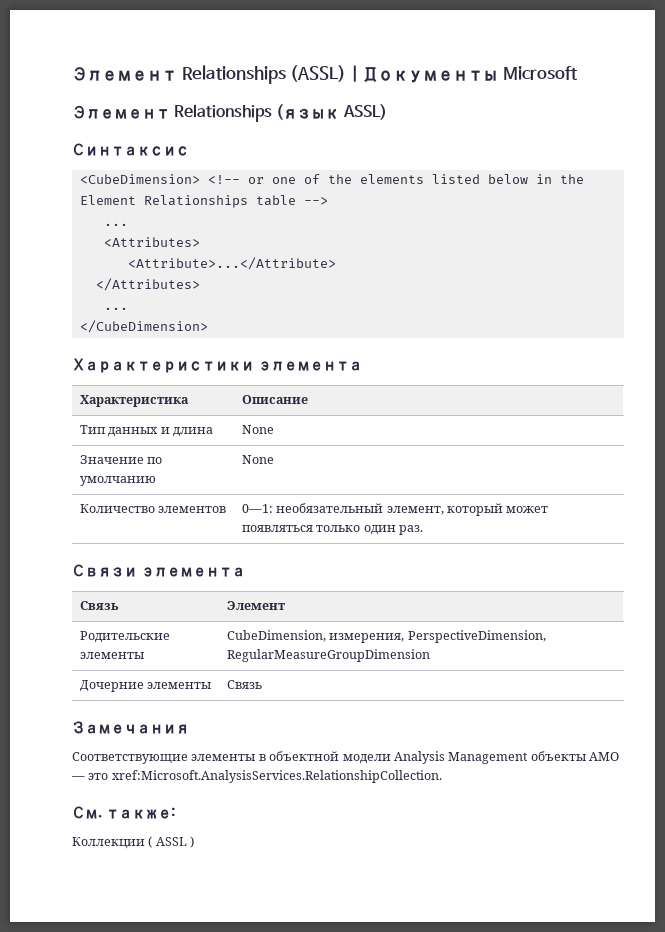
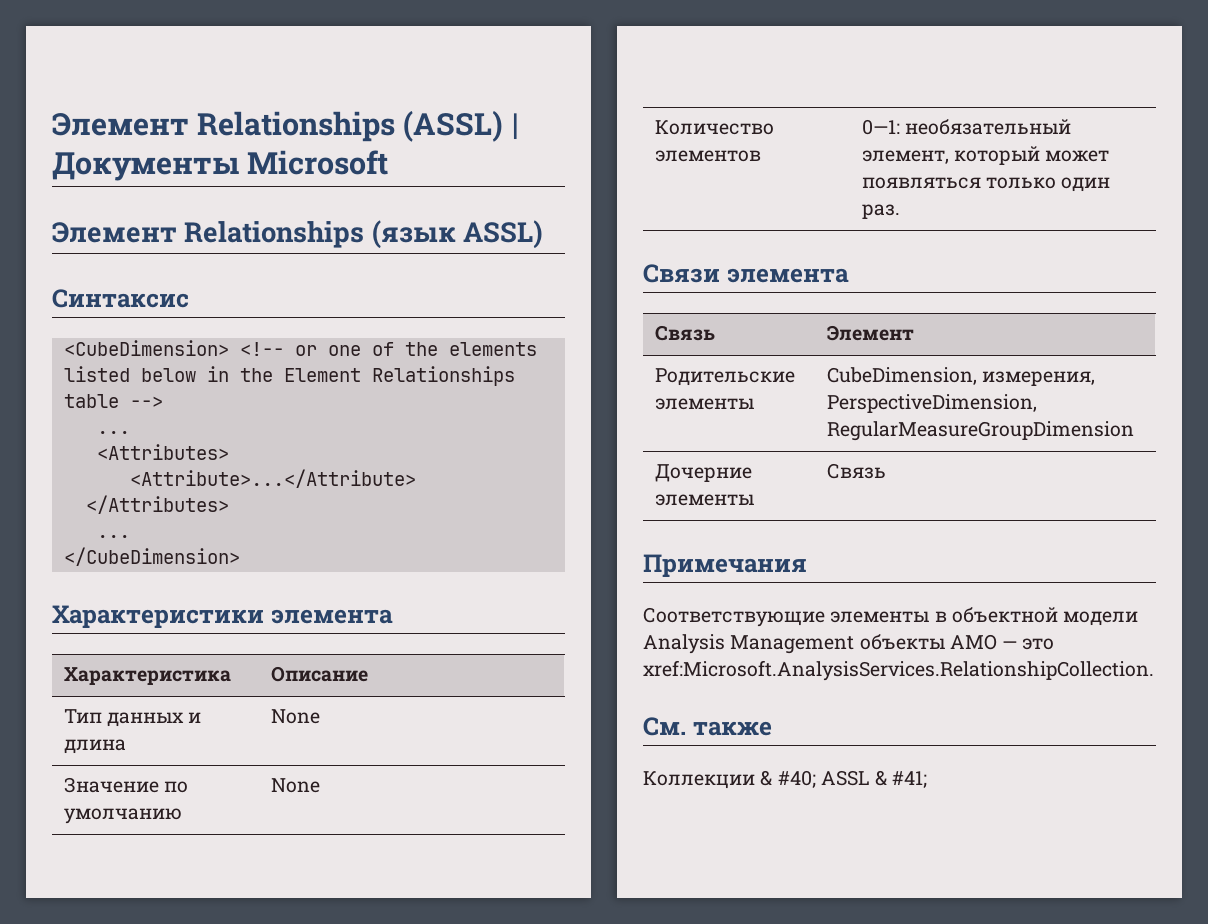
[72,721,189,734] Замечания -> [643,554,807,577] Примечания
[105,807,175,819] также: -> [692,721,772,736] также
[148,836,195,848] ( ASSL ) -> [760,770,928,788] & #40; ASSL & #41;

